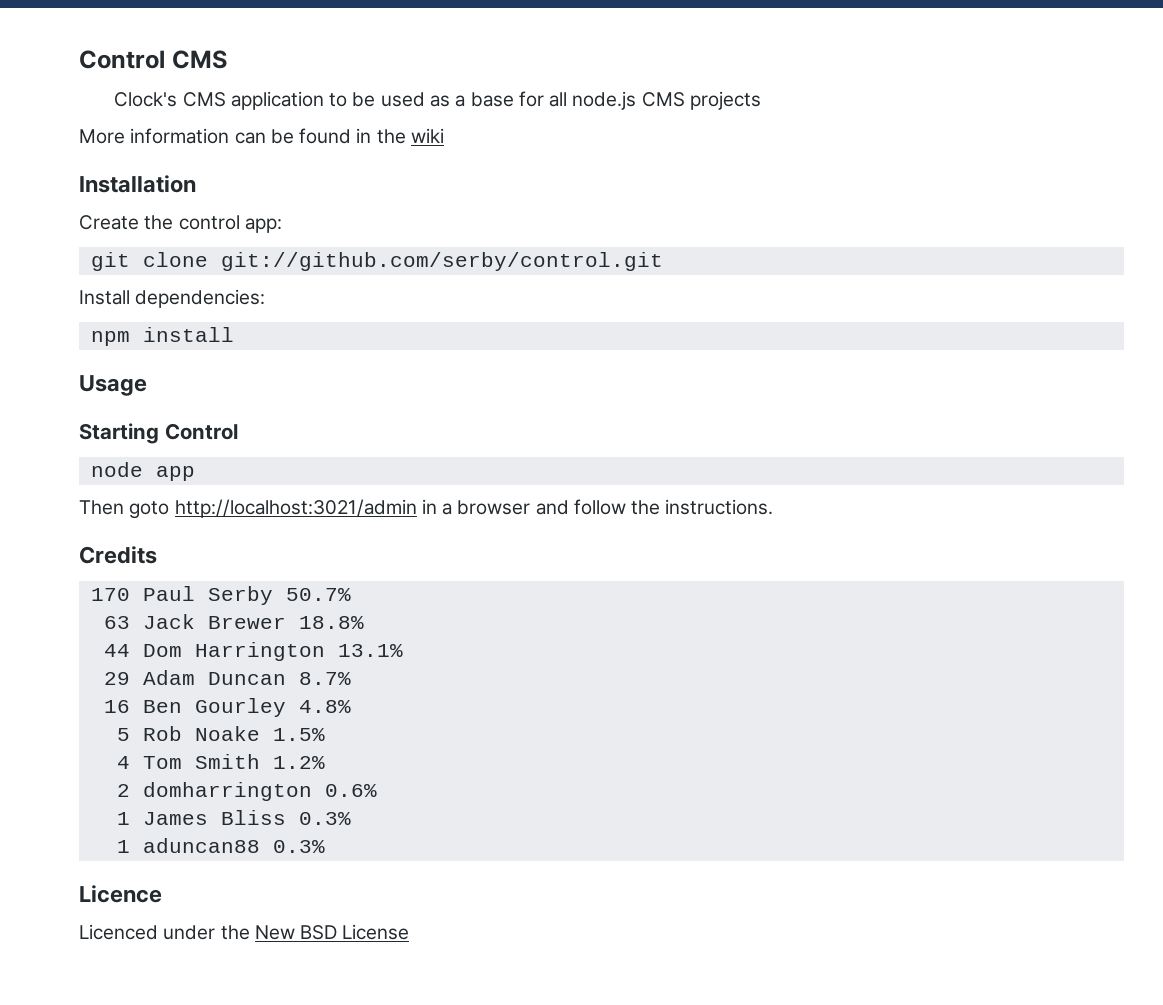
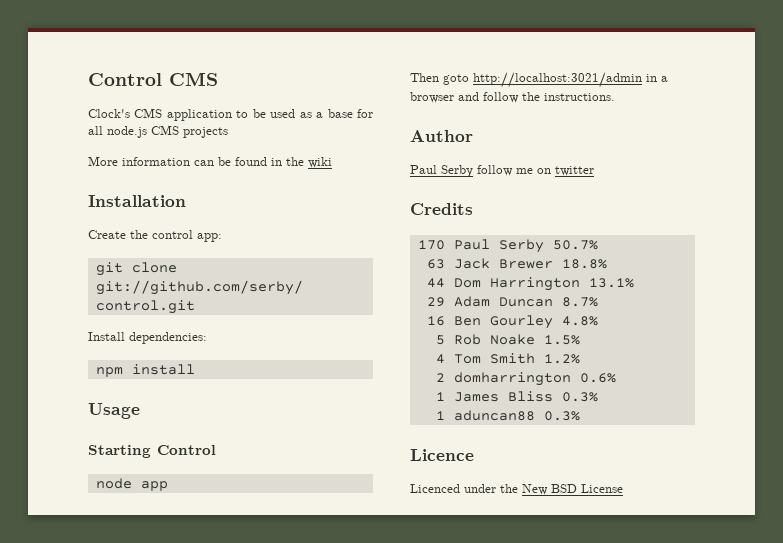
(774, 507) none -> [410,130,473,142] [410,165,594,177] // Author // Paul Serby follow me on twitter

